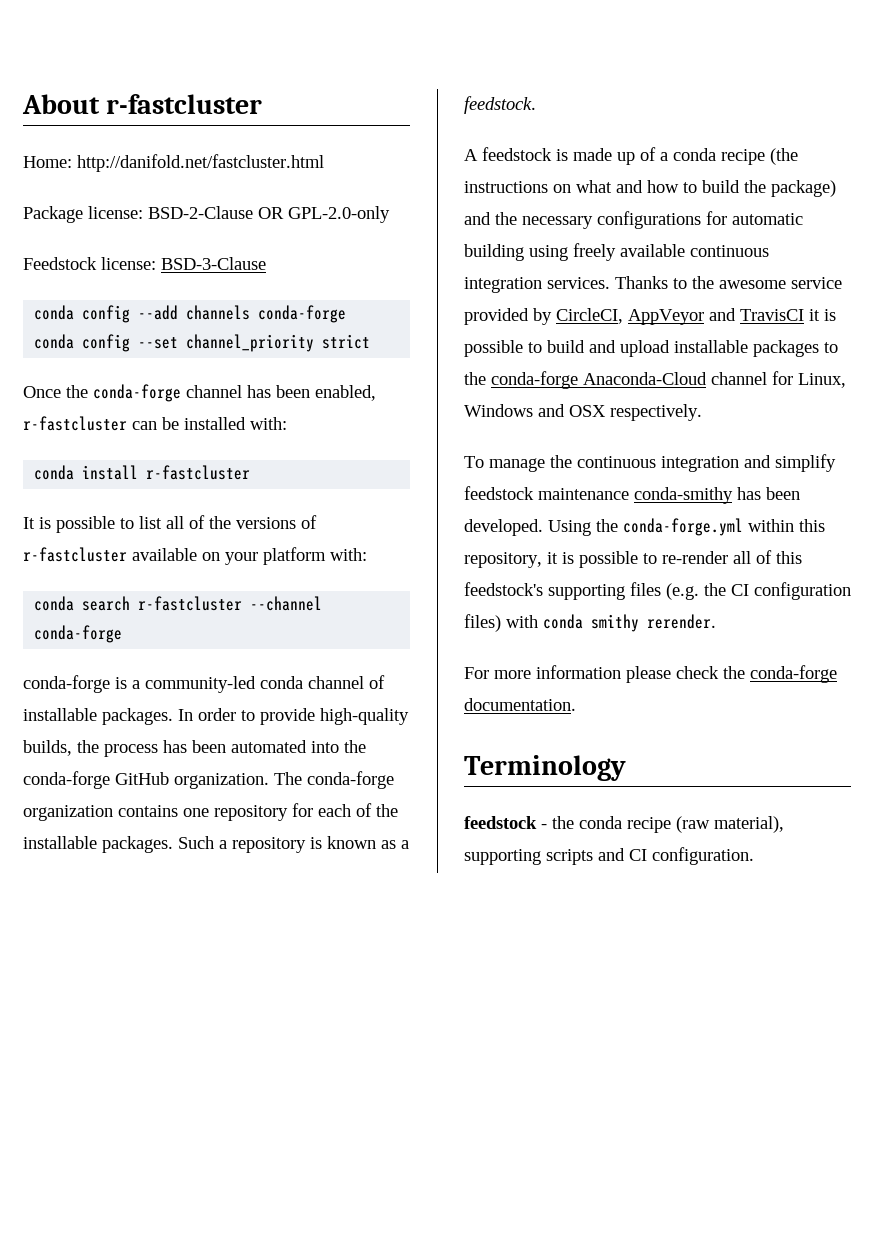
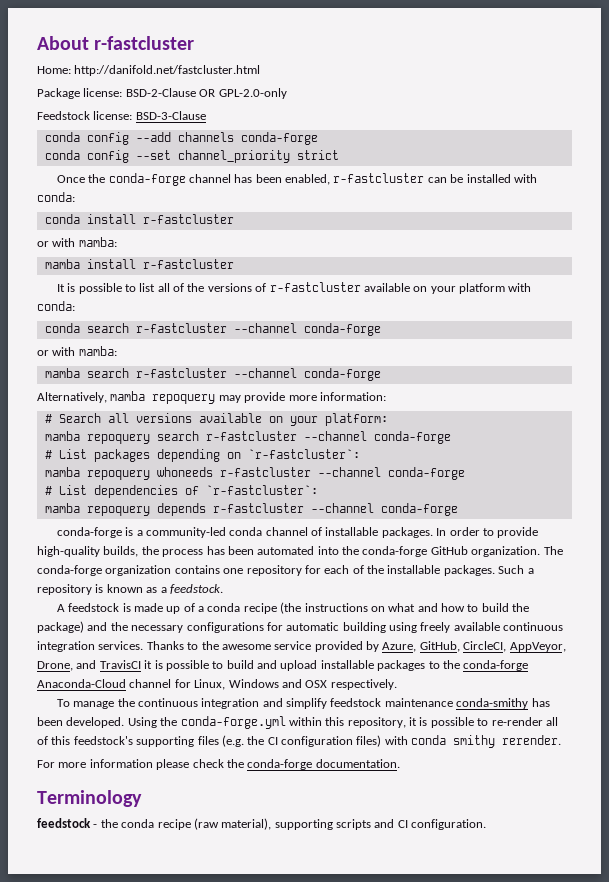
[250,417,287,430] with: -> [513,174,537,183] [37,192,75,202] with conda:
(251, 472) none -> [37,237,117,247] [44,259,234,269] // or with mamba: // mamba install r-fastcluster
[330,548,367,561] with: -> [508,283,532,292] [37,301,75,311] with conda:
(123, 634) none -> [37,346,117,356] [44,368,381,381] [37,391,386,404] [44,413,388,426] [44,431,451,444] [44,449,360,462] [44,467,465,480] [44,485,318,498] [44,503,458,516] // or with mamba: // mamba search r-fastcluster --channel conda-forge // Alternatively, mamba repoquery may provide more information: // # Search all versions available on your platform: // mamba repoquery search r-fastcluster --channel conda-forge // # List packages depending on `r-fastcluster`: // mamba repoquery whoneeds r-fastcluster --channel conda-forge // # List dependencies of `r-fastcluster`: // mamba repoquery depends r-fastcluster --channel conda-forge
[556,308,704,325] CircleCI, AppVeyor -> [382,641,566,652] [37,661,73,671] Azure, GitHub, CircleCI, AppVeyor, Drone,

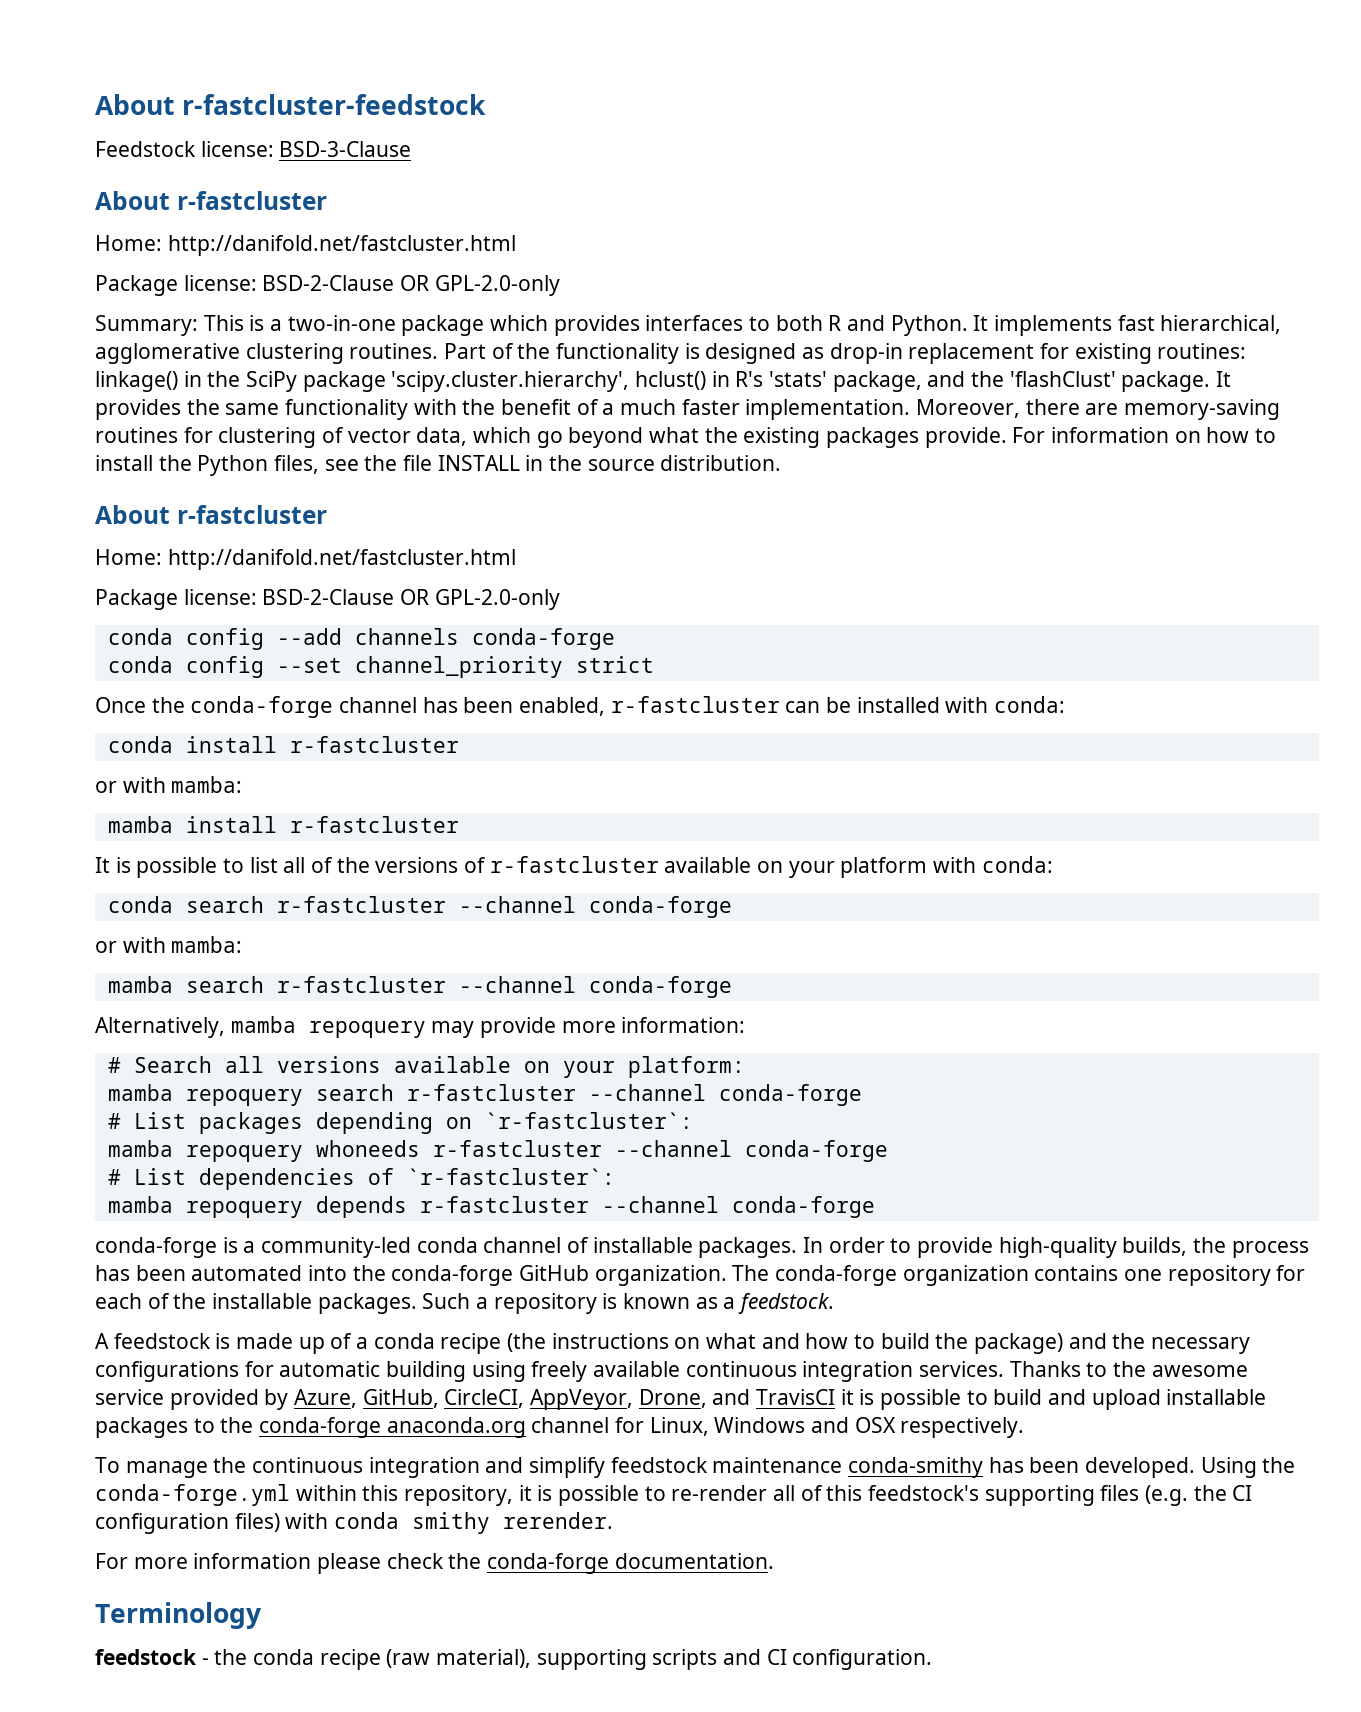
[37,36,195,50] [37,65,261,76] [37,88,287,99] [37,111,206,120] About r-fastcluster // Home: http://danifold.net/fastcluster.html // Package license: BSD-2-Clause OR GPL-2.0-only // Feedstock license: BSD-3-Clause -> [95,94,487,115] [95,141,412,157] [95,191,327,210] [95,235,516,256] [95,275,560,296] [95,315,1282,336] [95,343,1247,364] [95,371,1232,392] [95,399,1281,420] [95,427,1277,448] [95,455,782,476] [95,505,327,524] [95,549,516,570] [95,589,560,610] About r-fastcluster-feedstock // Feedstock license: BSD-3-Clause // About r-fastcluster // Home: http://danifold.net/fastcluster.html // Package license: BSD-2-Clause OR GPL-2.0-only // Summary: This is a two-in-one package which provides interfaces to both R and Python. It implements fast hierarchical, agglomerative clustering routines. Part of the functionality is designed as drop-in replacement for existing routines: linkage() in the SciPy package 'scipy.cluster.hierarchy', hclust() in R's 'stats' package, and the 'flashClust' package. It provides the same functionality with the benefit of a much faster implementation. Moreover, there are memory-saving routines for clustering of vector data, which go beyond what the existing packages provide. For information on how to install the Python files, see the file INSTALL in the source distribution. // About r-fastcluster // Home: http://danifold.net/fastcluster.html // Package license: BSD-2-Clause OR GPL-2.0-only
[37,679,126,688] Anaconda-Cloud -> [386,1417,526,1438] anaconda.org

